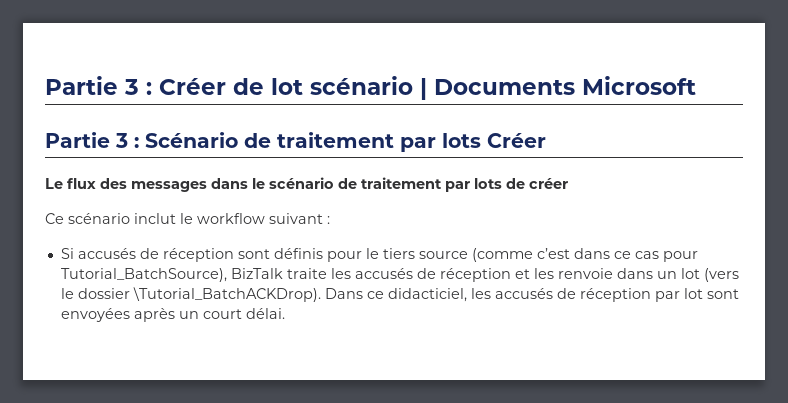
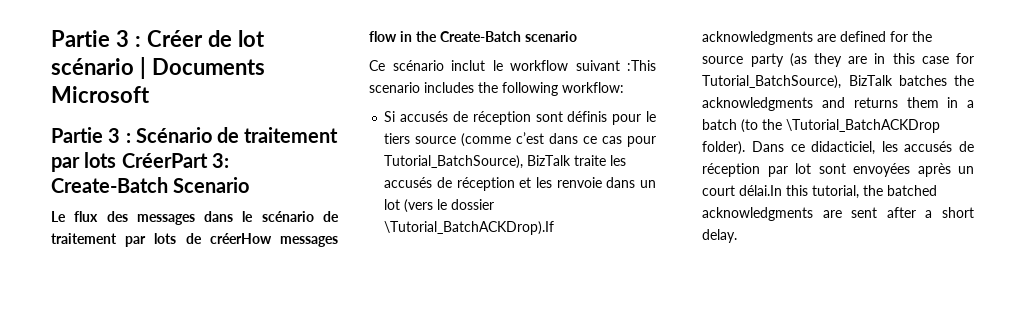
[487,133,546,148] Créer -> [121,153,229,168] [51,177,250,193] CréerPart 3: Create-Batch Scenario
[529,178,568,189] créer -> [209,233,338,247] [369,31,577,42] créerHow messages flow in the Create-Batch scenario
[327,216,330,224] : -> [627,60,656,71] [369,82,624,96] :This scenario includes the following workflow:
[132,287,321,302] \Tutorial_BatchACKDrop). -> [384,221,555,235] [702,31,933,45] [702,53,974,67] [702,75,974,89] [702,97,974,111] [702,119,941,133] [702,141,746,155] \Tutorial_BatchACKDrop).If acknowledgments are defined for the source party (as they are in this case for Tutorial_BatchSource), BizTalk batches the acknowledgments and returns them in a batch (to the \Tutorial_BatchACKDrop folder).
[245,308,285,319] délai. -> [739,185,938,199] [702,207,974,221] [702,229,738,243] délai.In this tutorial, the batched acknowledgments are sent after a short delay.

